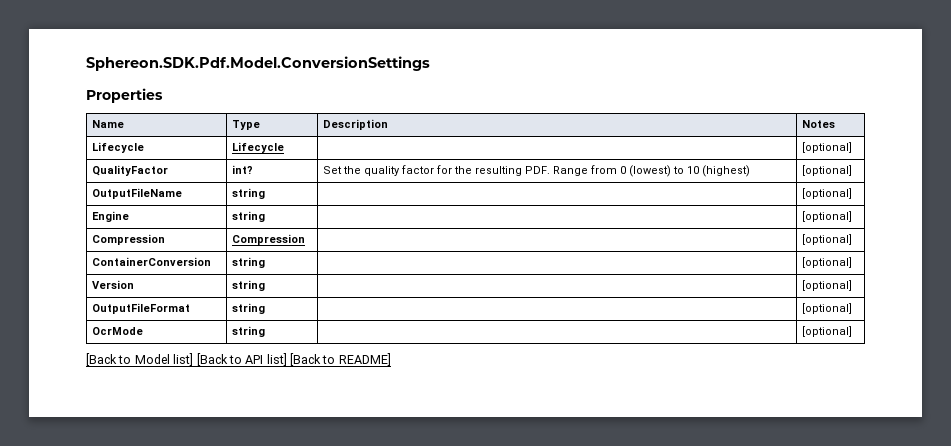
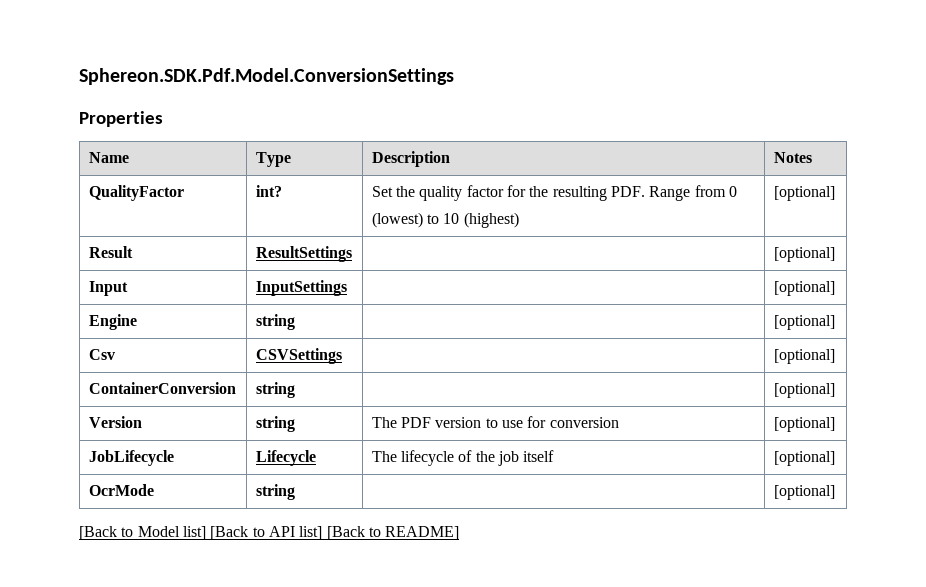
[92,142,145,153] [232,142,285,153] [802,142,853,153] // Lifecycle | Lifecycle | | [optional] -> (812, 157) none
[92,188,183,199] [232,188,266,199] OutputFileName | string -> [88,246,133,258] [255,246,352,262] [773,247,835,262] [88,281,128,296] [255,280,347,296] Result | ResultSettings | | [optional] // Input | InputSettings
[92,234,166,245] [232,234,306,245] Compression | Compression -> [88,349,115,360] [255,348,342,364] Csv | CSVSettings
[802,280,853,291] [92,303,191,314] [232,303,266,314] | [optional] // OutputFileFormat | string | -> [371,416,619,428] [773,417,835,432] [88,450,174,466] [255,450,316,466] [371,450,555,466] The PDF version to use for conversion | [optional] // JobLifecycle | Lifecycle | The lifecycle of the job itself

